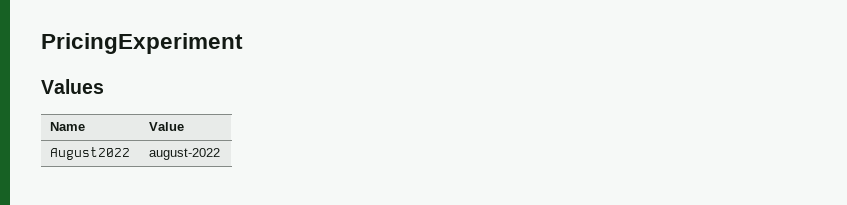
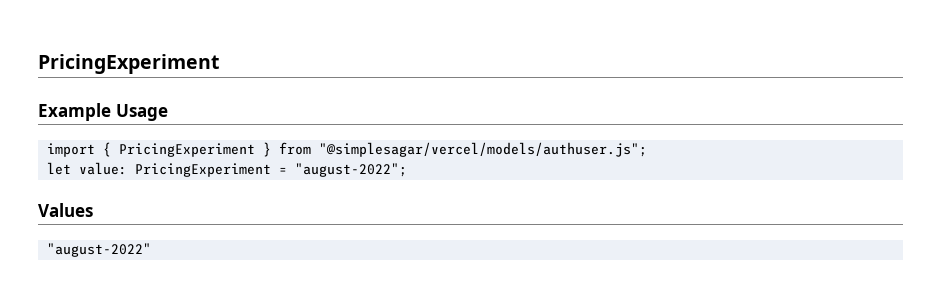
[41,79,104,94] [50,122,86,131] [149,122,185,131] [50,147,131,160] [149,148,221,160] Values // Name | Value // August2022 | august-2022 -> [38,103,168,121] [47,142,647,157] [47,162,407,177] [38,203,93,217] [47,243,151,257] Example Usage // import { PricingExperiment } from "@simplesagar/vercel/models/authuser.js"; // let value: PricingExperiment = "august-2022"; // Values // "august-2022"

